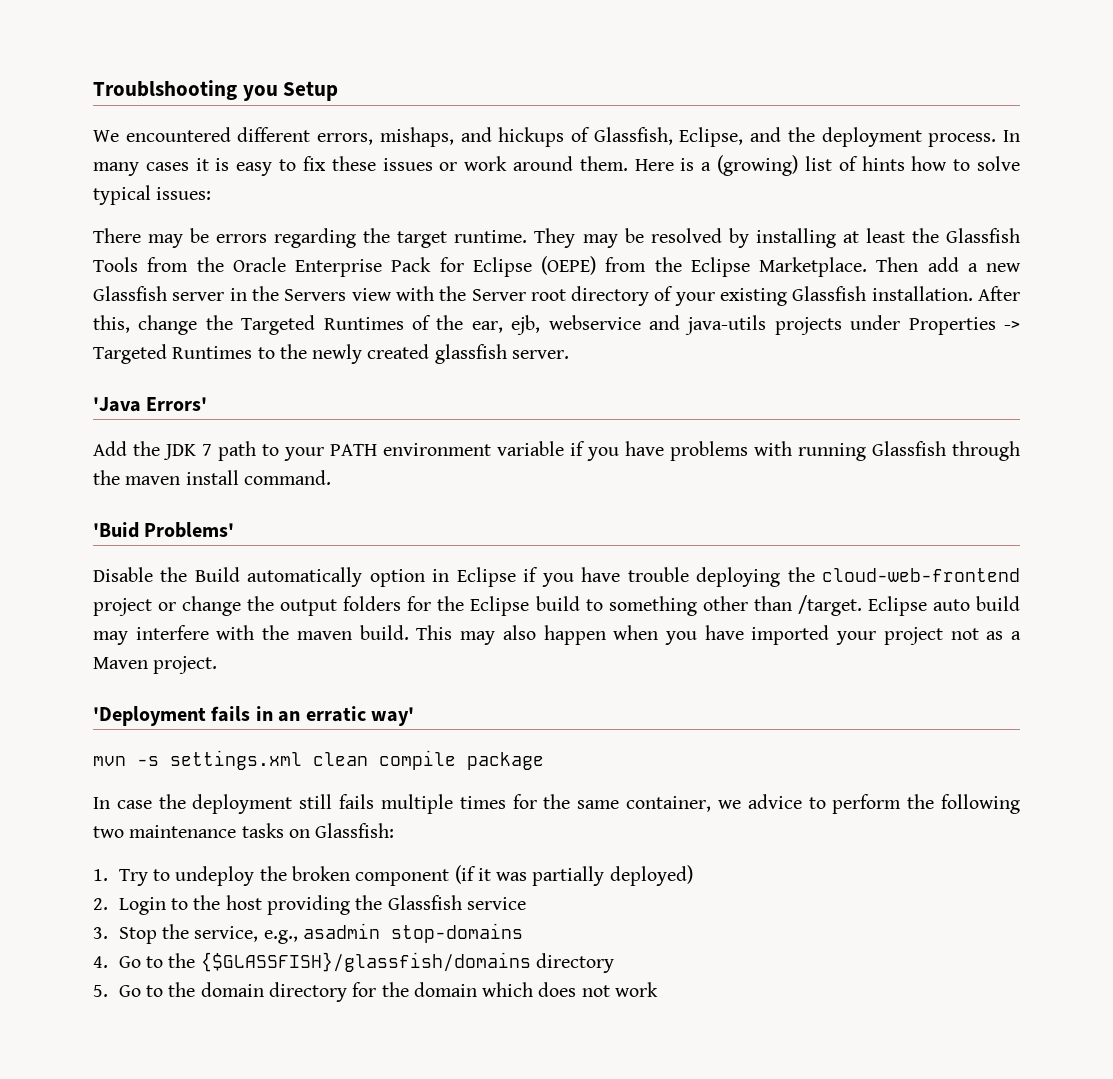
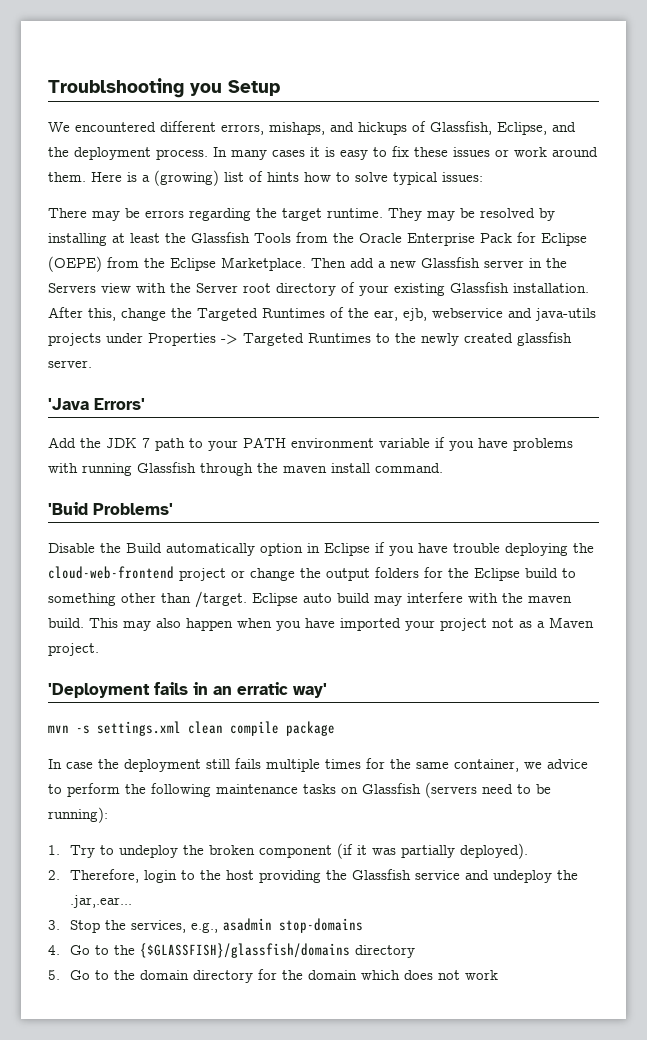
[93,826,124,838] two -> (211, 790) none
[315,823,395,838] Glassfish: -> [362,782,551,798] [48,807,108,823] Glassfish (servers need to be running):
[609,865,693,886] deployed) -> [459,843,528,859] deployed).
[118,897,166,915] Login -> [69,869,177,883] Therefore, login
(526, 903) none -> [464,870,578,883] [69,895,132,908] and undeploy the .jar,.ear...
[194,926,259,942] service, -> [130,920,186,933] services,

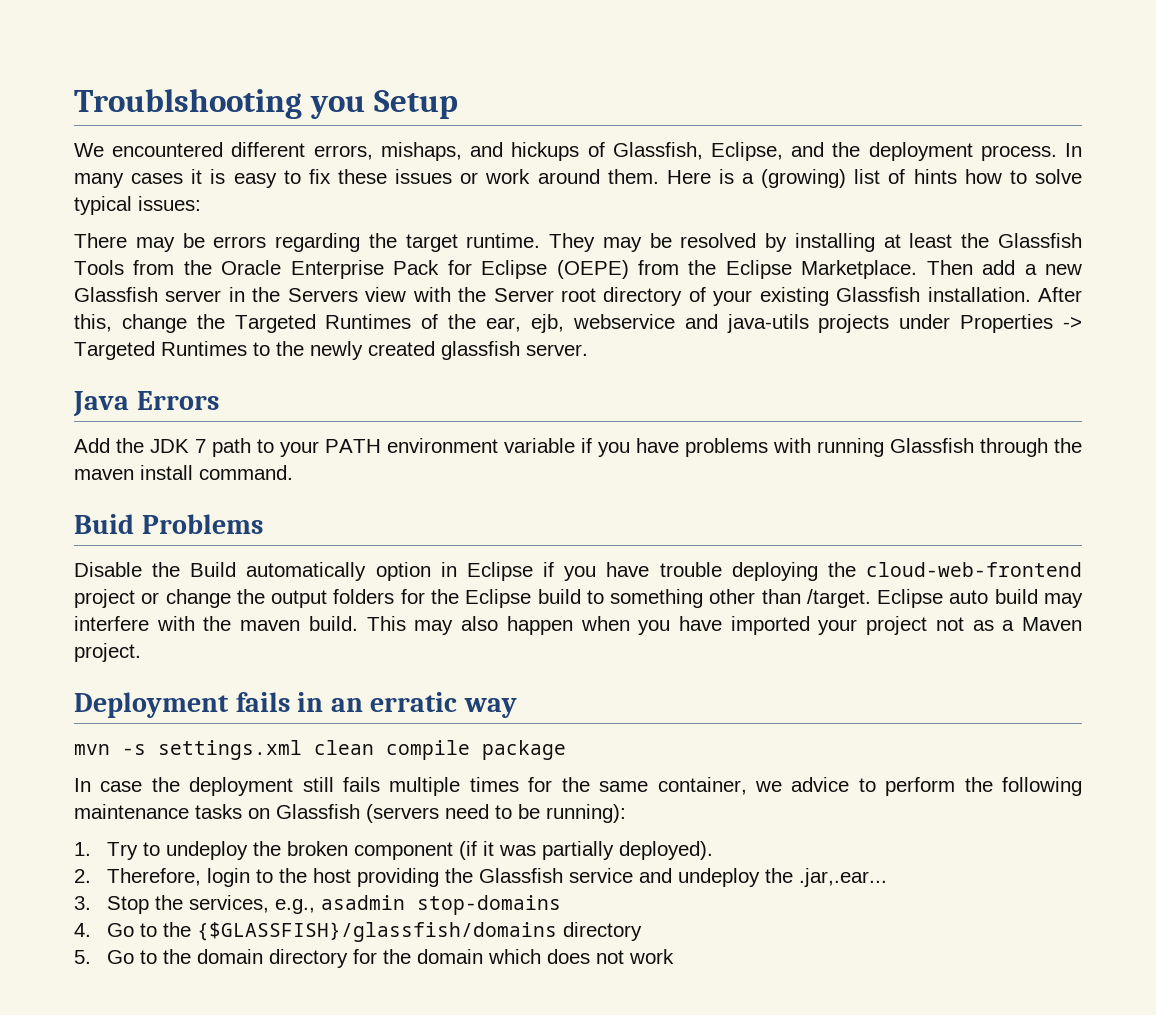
[48,398,145,410] 'Java Errors' -> [73,391,219,417] Java Errors
[48,502,173,515] 'Buid Problems' -> [74,514,263,534] Buid Problems
[48,683,150,698] 'Deployment -> [74,692,229,718] Deployment
[293,683,327,698] way' -> [463,698,517,718] way

